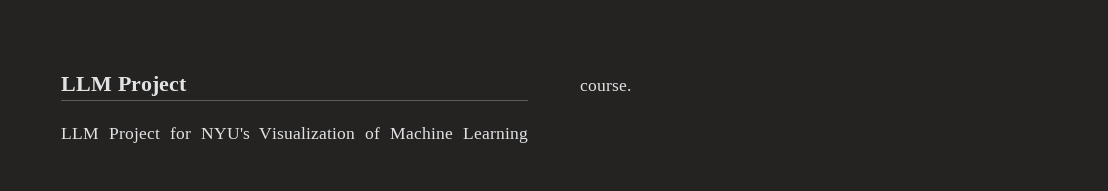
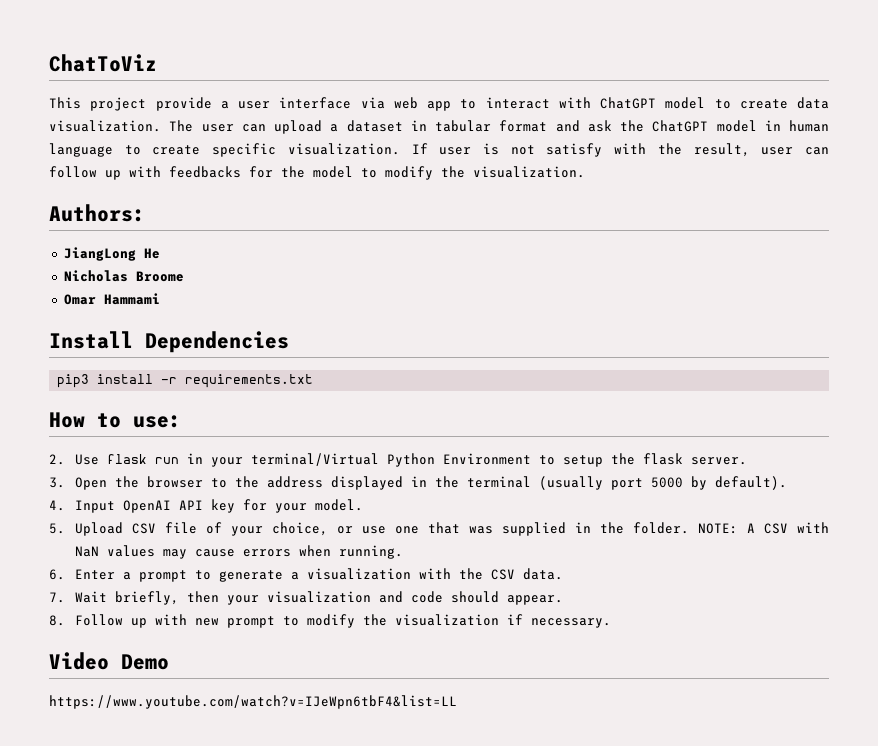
[61,76,187,96] [61,127,528,143] [580,83,631,91] LLM Project // LLM Project for NYU's Visualization of Machine Learning course. -> [49,54,157,72] [49,97,829,111] [49,120,829,134] [49,143,829,157] [49,166,585,180] [49,204,145,222] [63,247,160,261] [63,270,184,282] [63,293,160,305] [49,331,289,353] [57,374,314,388] [49,412,181,428] [49,453,748,467] [49,476,788,490] [49,499,364,513] [49,522,830,536] [75,545,404,559] [49,568,564,582] [49,591,564,605] [49,614,612,628] [49,652,169,670] [49,695,457,709] ChatToViz // This project provide a user interface via web app to interact with ChatGPT model to create data visualization. The user can upload a dataset in tabular format and ask the ChatGPT model in human language to create specific visualization. If user is not satisfy with the result, user can follow up with feedbacks for the model to modify the visualization. // Authors: // JiangLong He // Nicholas Broome // Omar Hammami // Install Dependencies // pip3 install -r requirements.txt // How to use: // 2. Use flask run in your terminal/Virtual Python Environment to setup the flask server. // 3. Open the browser to the address displayed in the terminal (usually port 5000 by default). // 4. Input OpenAI API key for your model. // 5. Upload CSV file of your choice, or use one that was supplied in the folder. NOTE: A CSV with NaN values may cause errors when running. // 6. Enter a prompt to generate a visualization with the CSV data. // 7. Wait briefly, then your visualization and code should appear. // 8. Follow up with new prompt to modify the visualization if necessary. // Video Demo // https://www.youtube.com/watch?v=IJeWpn6tbF4&list=LL

